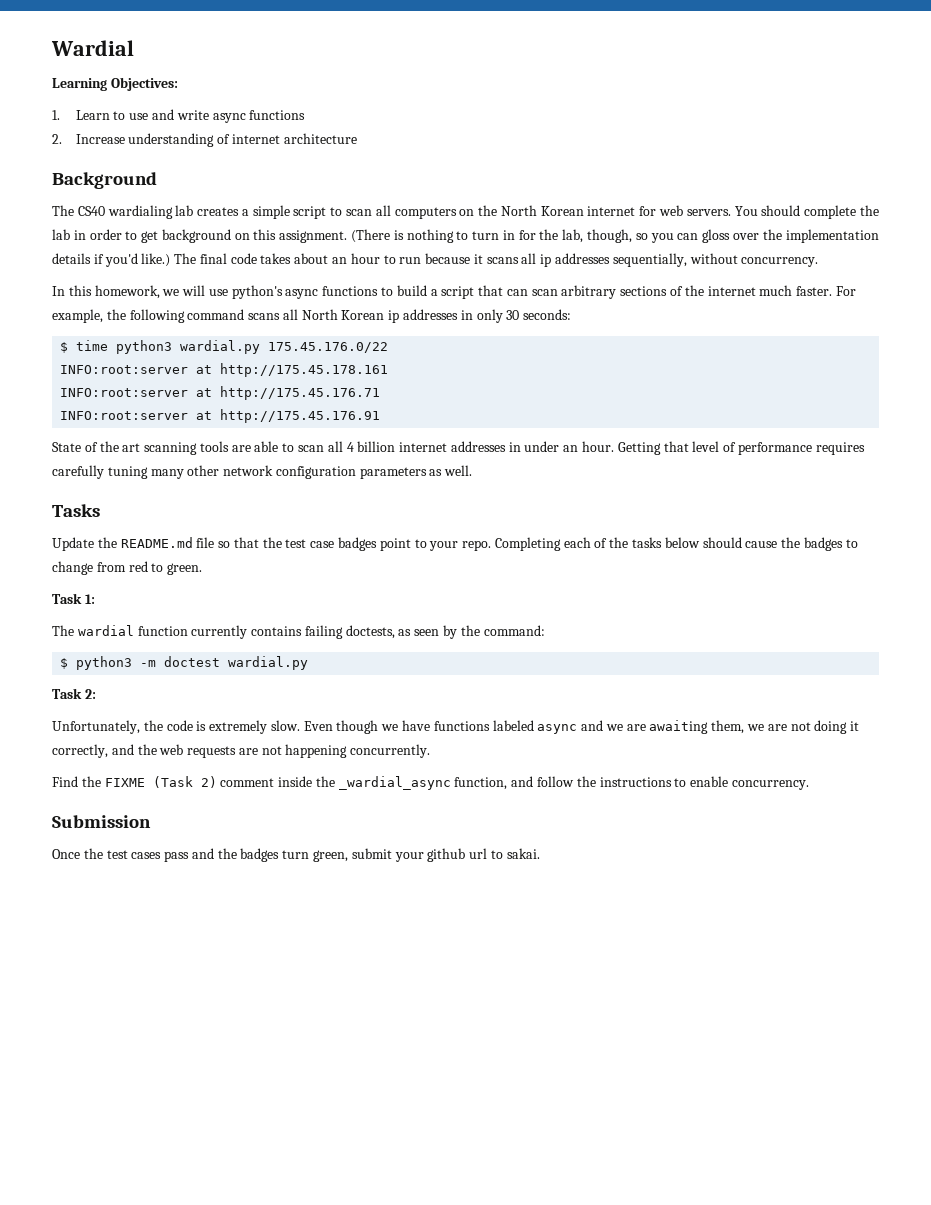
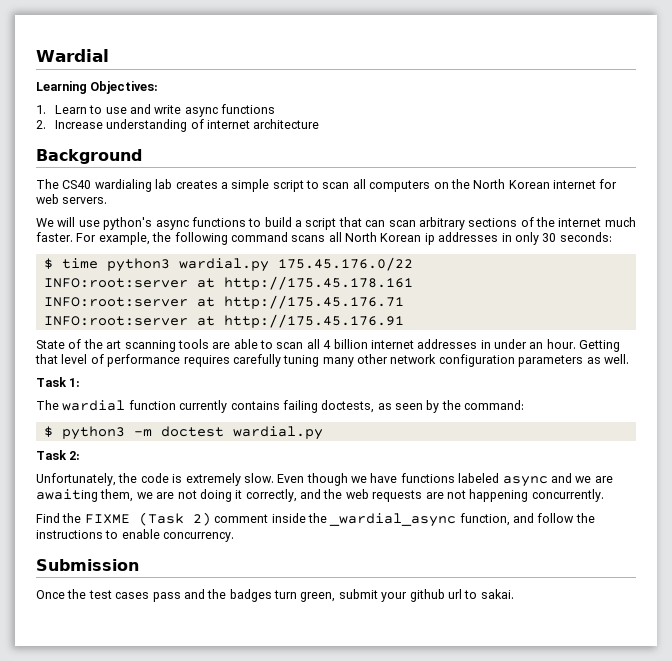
[734,205,879,219] [52,229,879,243] [52,253,819,267] [52,285,180,299] You should complete the lab in order to get background on this assignment. (There is nothing to turn in for the lab, though, so you can gloss over the implementation details if you'd like.) The final code takes about an hour to run because it scans all ip addresses sequentially, without concurrency. // In this homework, we -> [36,218,54,227] // We
[52,504,100,517] [52,537,858,551] [52,561,203,575] // Tasks // Update the README.md file so that the test case badges point to your repo. Completing each of the tasks below should cause the badges to change from red to green. -> (629, 359) none

